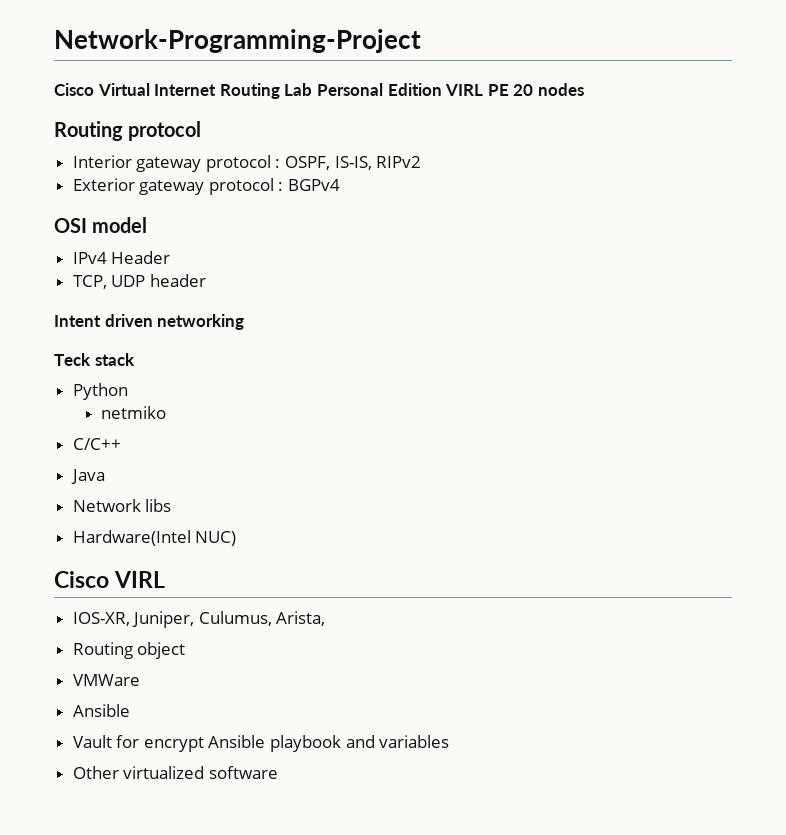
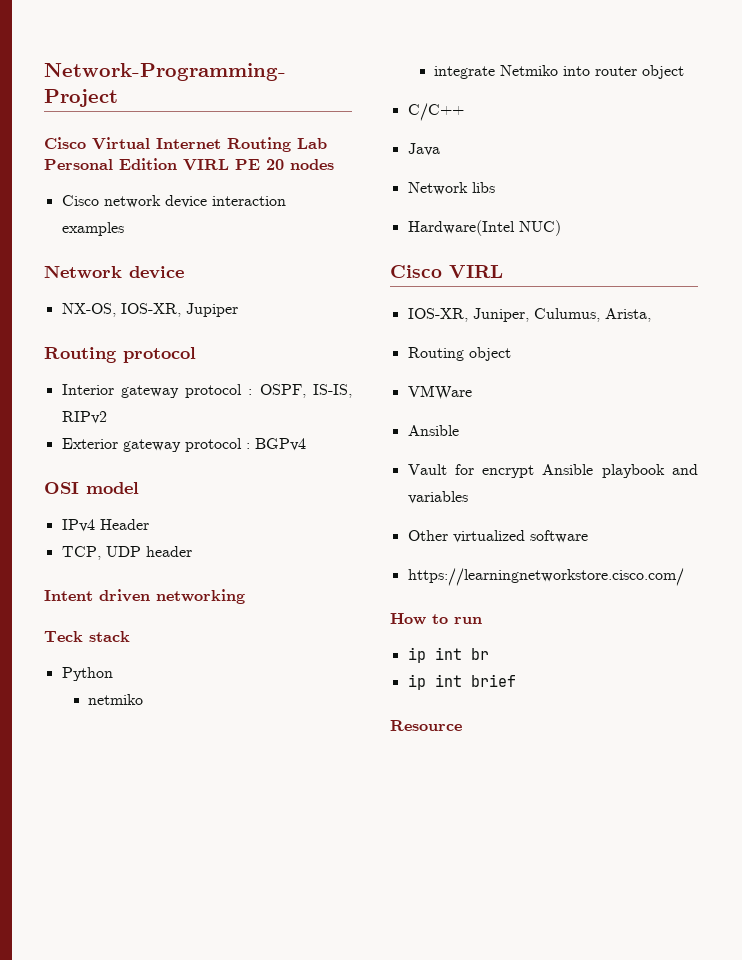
(584, 89) none -> [61,195,286,208] [61,222,124,236] [44,265,184,279] [61,303,238,317] // Cisco network device interaction examples // Network device // NX-OS, IOS-XR, Jupiper
(167, 412) none -> [434,65,685,79] // integrate Netmiko into router object
(278, 772) none -> [407,568,684,586] [390,613,482,625] [407,647,489,663] [407,674,516,690] [390,720,462,731] // https://learningnetworkstore.cisco.com/ // How to run // ip int br // ip int brief // Resource

